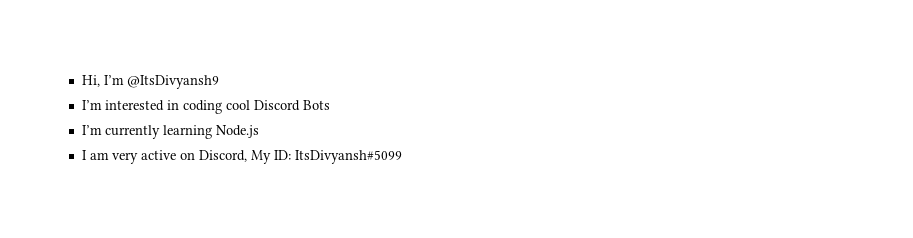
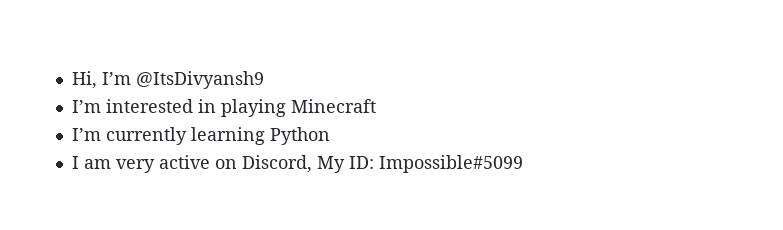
[182,100,330,114] coding cool Discord Bots -> [220,99,376,117] playing Minecraft
[215,125,259,138] Node.js -> [269,127,330,145] Python
[294,150,402,164] ItsDivyansh#5099 -> [378,155,523,173] Impossible#5099

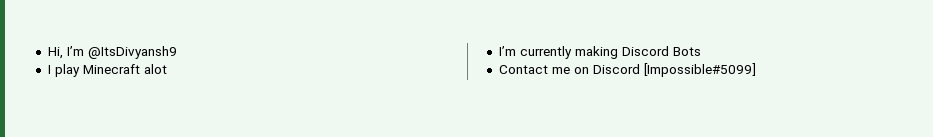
[71,99,286,117] I’m interested in playing -> [47,64,80,77] I play
(376, 106) none -> [143,64,167,74] alot
[190,127,330,145] [71,155,523,173] learning Python // I am very active on Discord, My ID: Impossible#5099 -> [574,46,701,59] [498,63,756,77] making Discord Bots // Contact me on Discord [Impossible#5099]

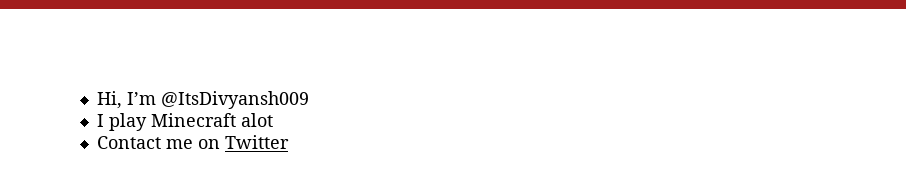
[87,46,177,59] @ItsDivyansh9 -> [160,91,309,109] @ItsDivyansh009
[498,46,701,59] // I’m currently making Discord Bots -> (273, 120) none
[592,63,756,77] Discord [Impossible#5099] -> [224,135,289,149] Twitter

